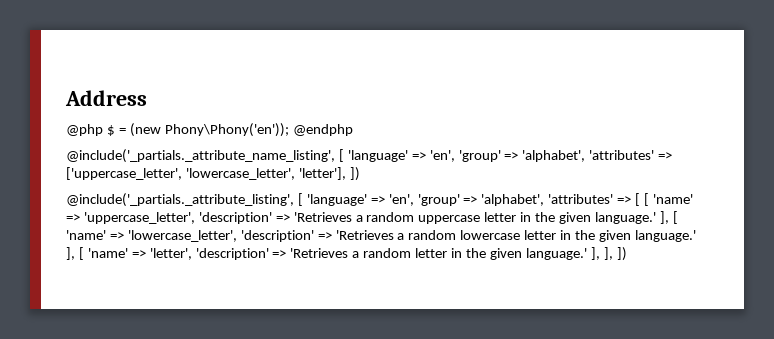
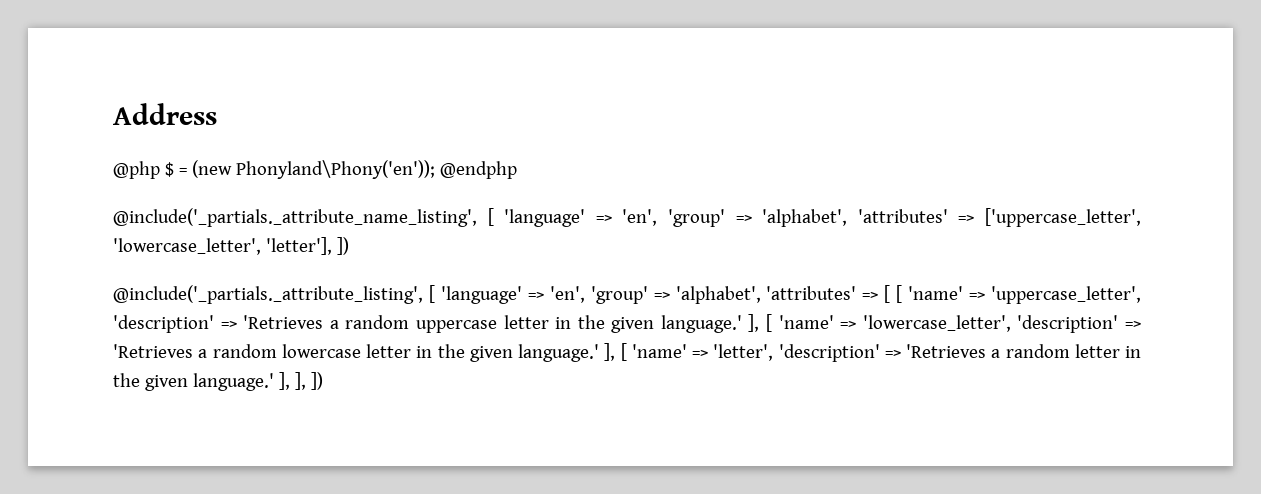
[164,123,289,137] Phony\Phony('en')); -> [235,160,435,179] Phonyland\Phony('en'));

